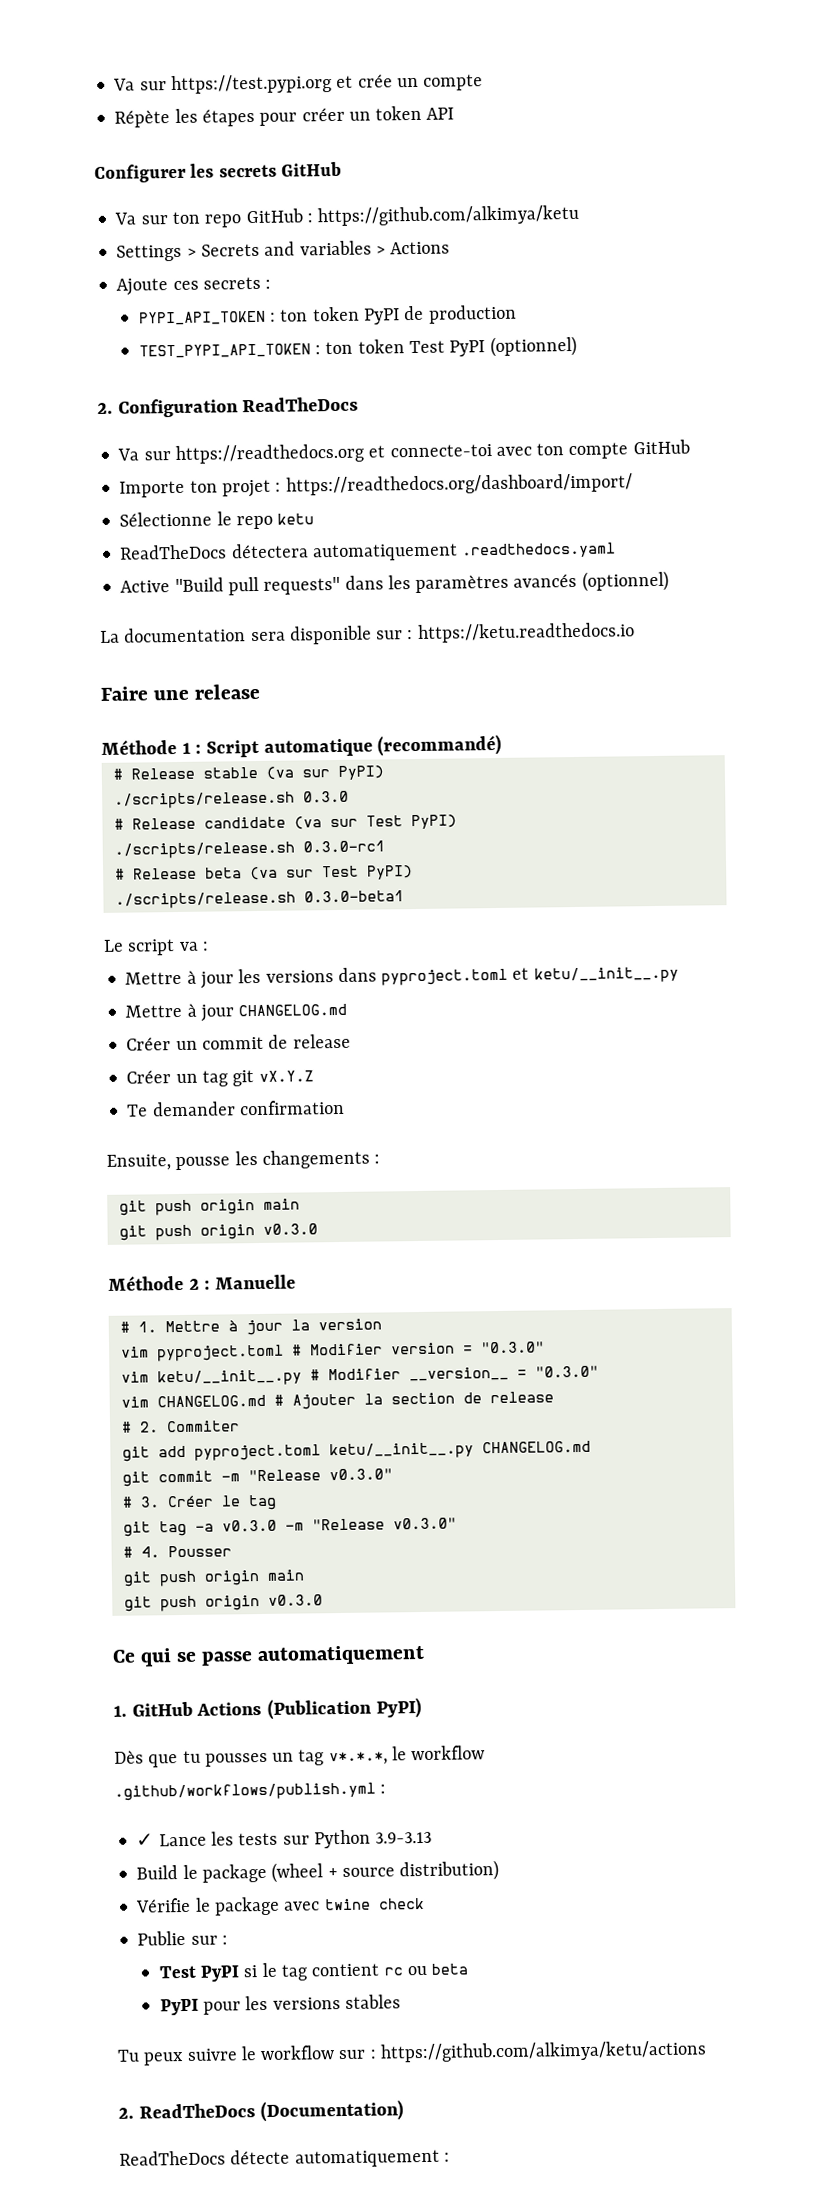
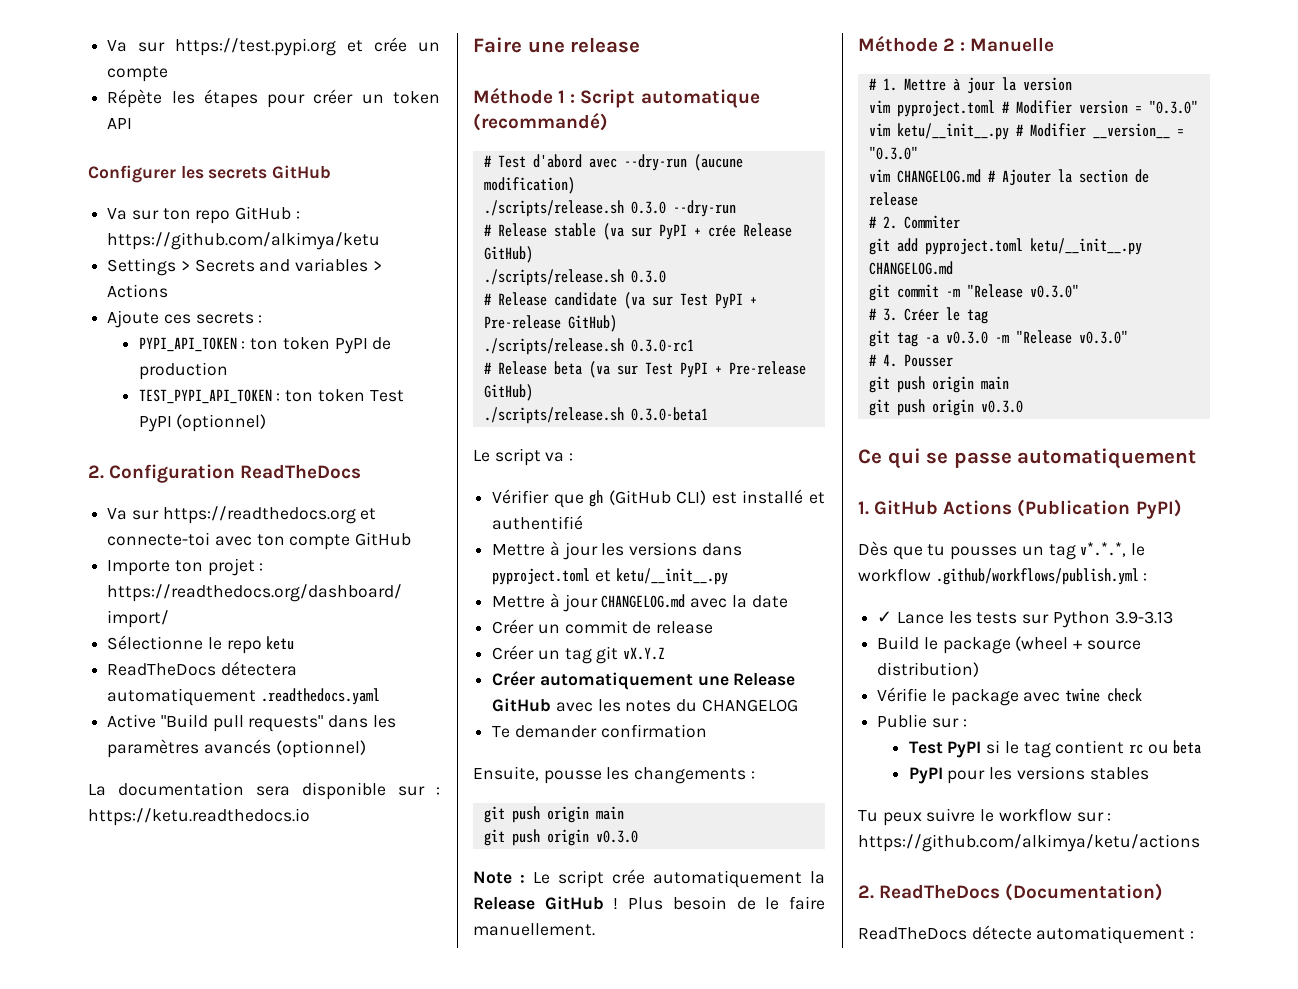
(503, 745) none -> [483,154,743,171] [483,177,575,194] [483,200,736,217] // # Test d'abord avec --dry-run (aucune modification) // ./scripts/release.sh 0.3.0 --dry-run
[337,765,384,780] PyPI) -> [658,223,792,240] [483,246,533,263] PyPI + crée Release GitHub)
[410,814,457,830] PyPI) -> [714,293,757,309] [483,315,617,332] PyPI + Pre-release GitHub)
[366,865,413,880] PyPI) -> [679,361,806,378] [483,384,533,401] PyPI + Pre-release GitHub)
(209, 946) none -> [492,489,825,508] [492,515,584,530] // Vérifier que gh (GitHub CLI) est installé et authentifié
(348, 1010) none -> [690,595,788,608] avec la date
(314, 1076) none -> [492,671,796,690] [492,698,798,712] // Créer automatiquement une Release GitHub avec les notes du CHANGELOG
(318, 1229) none -> [473,869,825,888] [473,896,825,910] [473,923,595,936] // Note : Le script crée automatiquement la Release GitHub ! Plus besoin de le faire manuellement.

